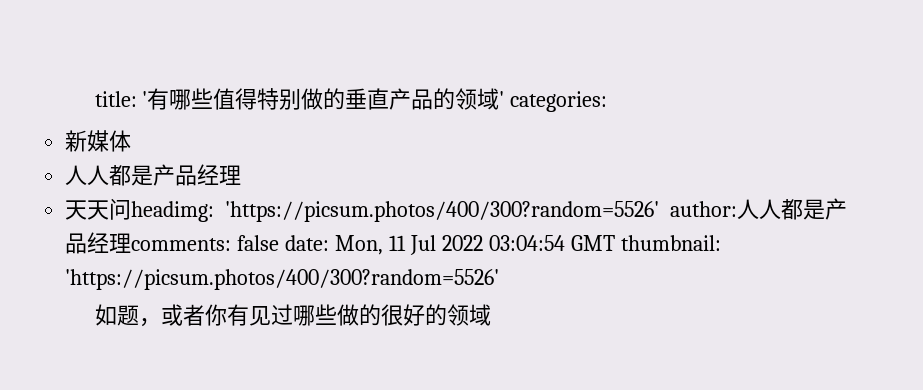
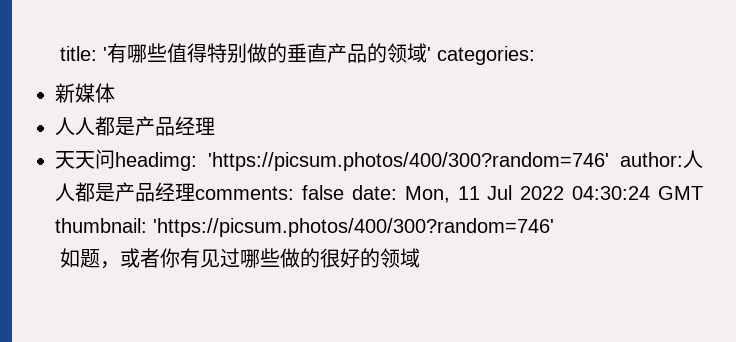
[225,201,660,222] 'https://picsum.photos/400/300?random=5526' -> [208,152,609,171] 'https://picsum.photos/400/300?random=746'
[488,235,565,251] 03:04:54 -> [572,186,651,200] 04:30:24
[65,269,500,290] 'https://picsum.photos/400/300?random=5526' -> [153,218,554,237] 'https://picsum.photos/400/300?random=746'

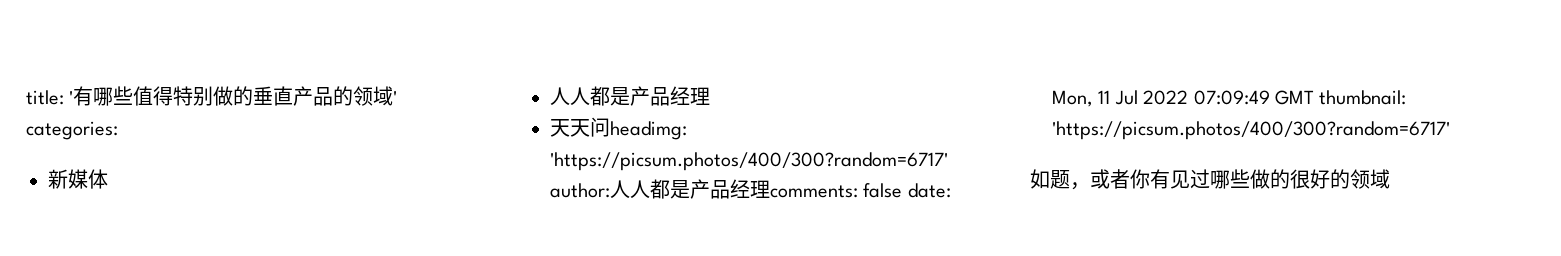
[208,152,609,171] 'https://picsum.photos/400/300?random=746' -> [550,152,948,171] 'https://picsum.photos/400/300?random=6717'
[572,186,651,200] 04:30:24 -> [1193,90,1270,105] 07:09:49
[153,218,554,237] 'https://picsum.photos/400/300?random=746' -> [1052,121,1450,140] 'https://picsum.photos/400/300?random=6717'

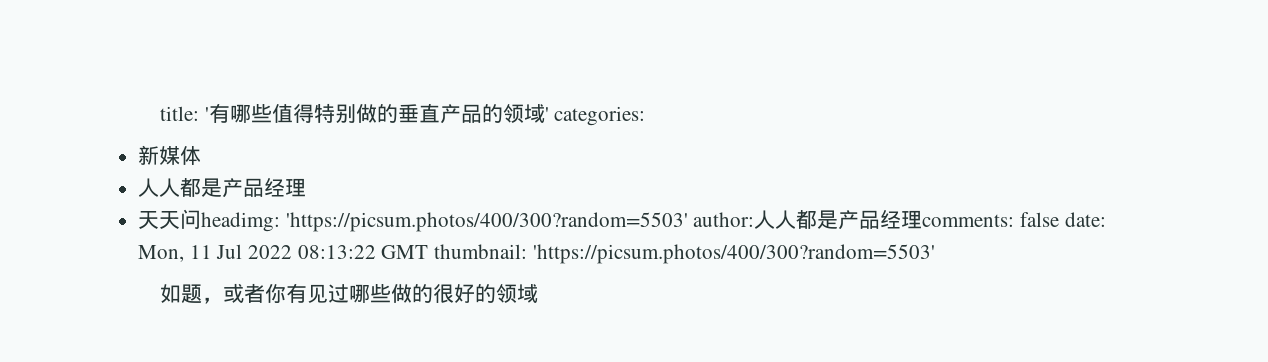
[550,152,948,171] 'https://picsum.photos/400/300?random=6717' -> [285,212,688,232] 'https://picsum.photos/400/300?random=5503'
[1193,90,1270,105] 07:09:49 -> [297,245,376,259] 08:13:22
[1052,121,1450,140] 'https://picsum.photos/400/300?random=6717' -> [532,244,935,264] 'https://picsum.photos/400/300?random=5503'

